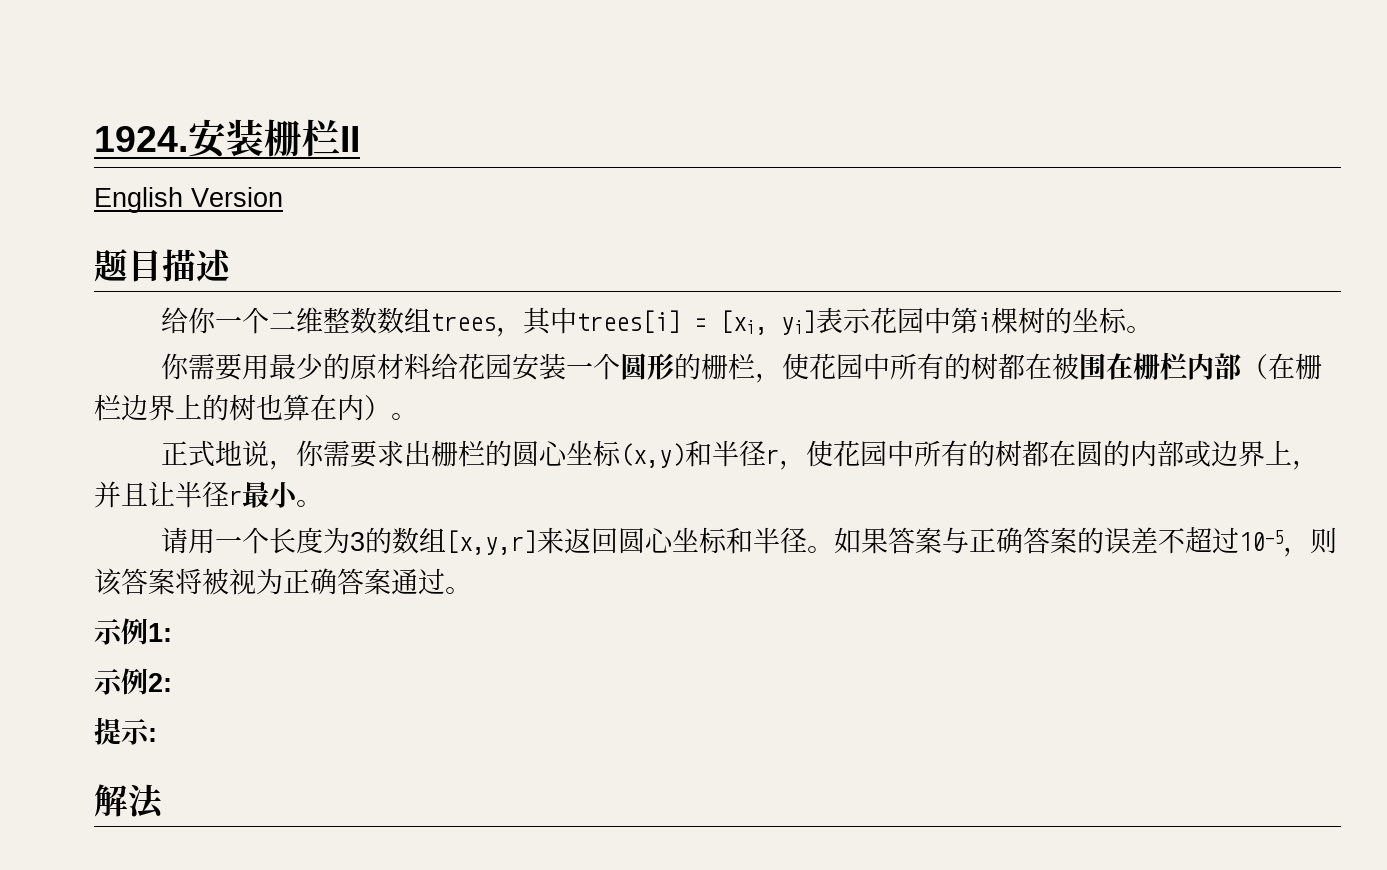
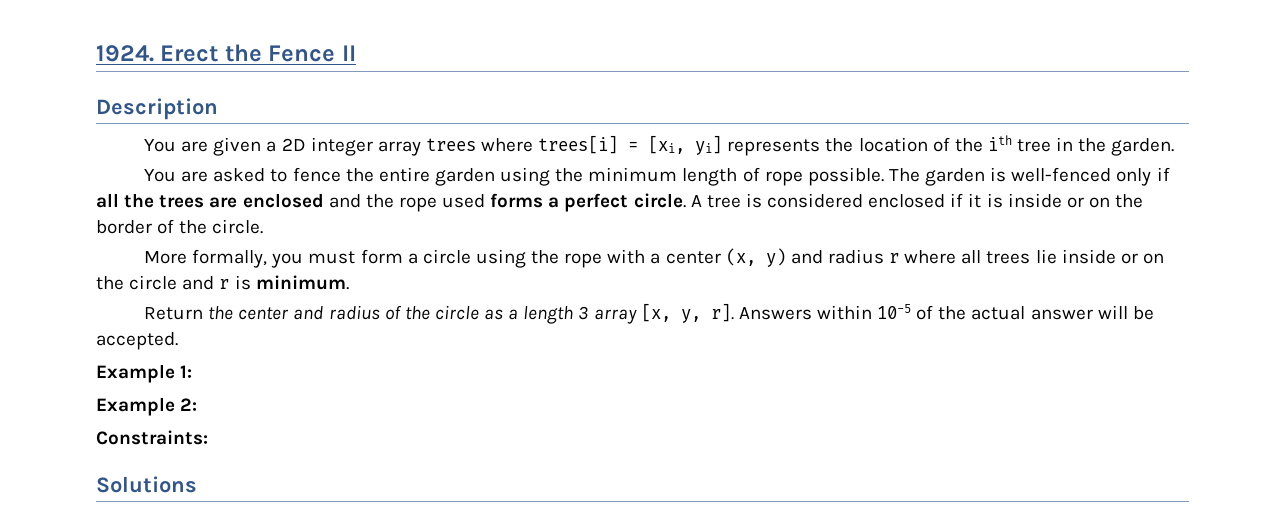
[188,119,360,158] [94,187,283,213] [94,249,232,282] [161,307,1154,337] [161,352,1323,383] [94,394,418,421] [161,440,1320,470] [94,481,323,508] [161,527,1338,557] [94,568,472,596] [94,618,148,645] 安装栅栏II // English Version // 题目描述 // 给你一个二维整数数组trees，其中trees[i] = [xi, yi]表示花园中第i棵树的坐标。 // 你需要用最少的原材料给花园安装一个圆形的栅栏，使花园中所有的树都在被围在栅栏内部（在栅栏边界上的树也算在内）。 // 正式地说，你需要求出栅栏的圆心坐标(x,y)和半径r，使花园中所有的树都在圆的内部或边界上，并且让半径r最小。 // 请用一个长度为3的数组[x,y,r]来返回圆心坐标和半径。如果答案与正确答案的误差不超过10-5，则该答案将被视为正确答案通过。 // 示例 -> [160,44,356,62] [96,98,218,120] [144,135,1175,156] [144,167,1170,186] [96,193,1144,212] [96,219,264,234] [144,248,1165,268] [96,275,349,290] [144,303,1154,324] [96,332,178,350] [96,364,175,383] Erect the Fence II // Description // You are given a 2D integer array trees where trees[i] = [xi, yi] represents the location of the ith tree in the garden. // You are asked to fence the entire garden using the minimum length of rope possible. The garden is well-fenced only if all the trees are enclosed and the rope used forms a perfect circle. A tree is considered enclosed if it is inside or on the border of the circle. // More formally, you must form a circle using the rope with a center (x, y) and radius r where all trees lie inside or on the circle and r is minimum. // Return the center and radius of the circle as a length 3 array [x, y, r]. Answers within 10-5 of the actual answer will be accepted. // Example
[94,668,148,695] 示例 -> [96,397,175,416] Example
[94,717,157,745] [94,784,165,819] 提示: // 解法 -> [96,430,208,445] [96,476,197,493] Constraints: // Solutions

